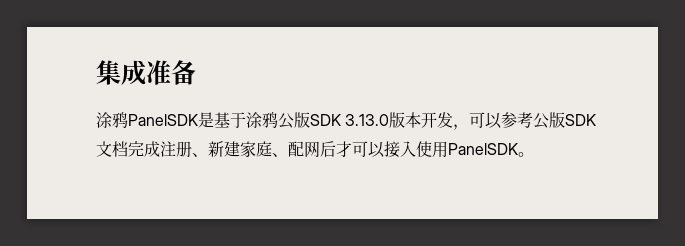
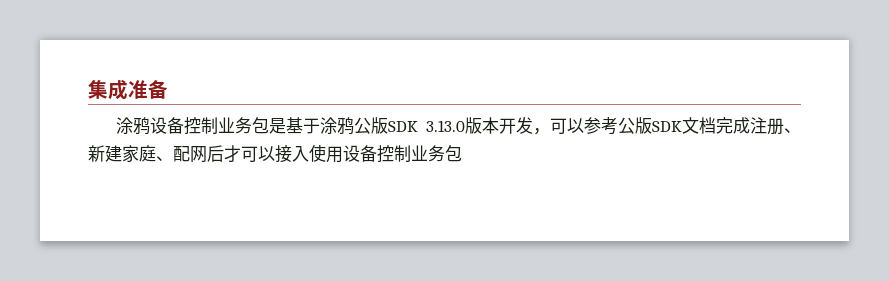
[128,114,198,126] PanelSDK -> [149,117,269,135] 设备控制业务包
[448,143,534,157] PanelSDK。 -> [343,145,462,163] 设备控制业务包

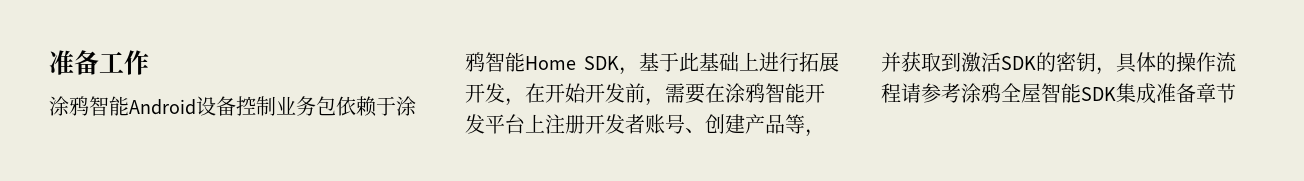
[88,79,168,100] [115,117,801,135] [88,144,462,163] 集成准备 // 涂鸦设备控制业务包是基于涂鸦公版SDK 3.13.0版本开发，可以参考公版SDK文档完成注册、新建家庭、配网后才可以接入使用设备控制业务包 -> [49,50,149,75] [49,96,416,117] [465,52,839,75] [465,83,825,106] [465,114,825,137] [881,52,1236,75] [881,83,1236,104] 准备工作 // 涂鸦智能Android设备控制业务包依赖于涂鸦智能Home SDK，基于此基础上进行拓展开发，在开始开发前，需要在涂鸦智能开发平台上注册开发者账号、创建产品等，并获取到激活SDK的密钥，具体的操作流程请参考涂鸦全屋智能SDK集成准备章节

